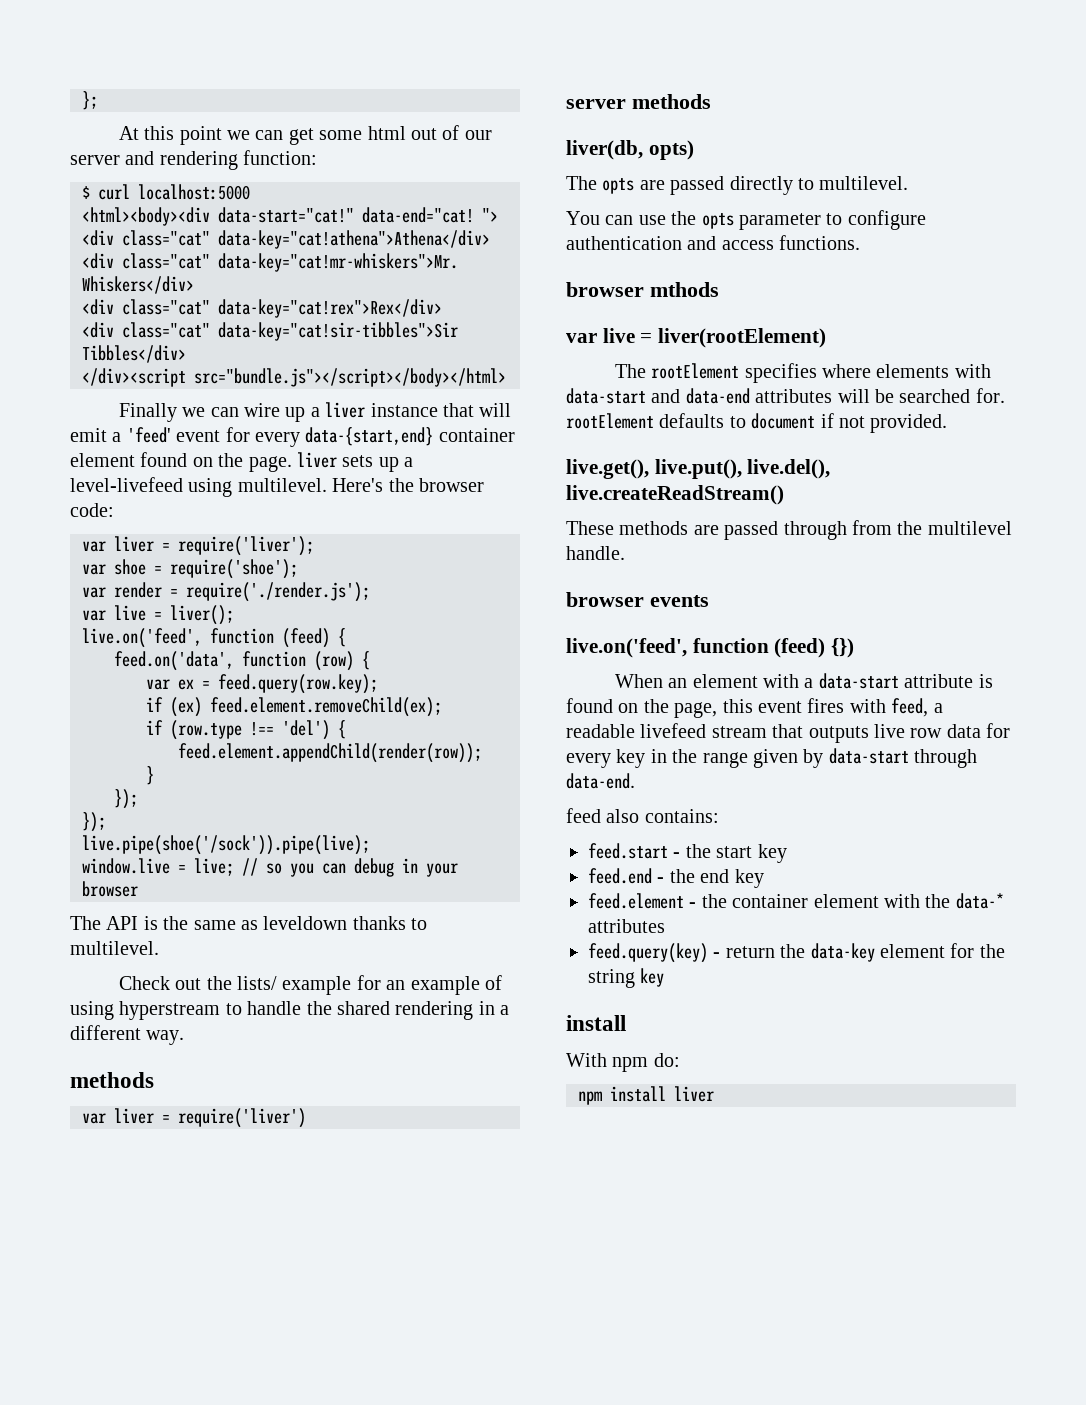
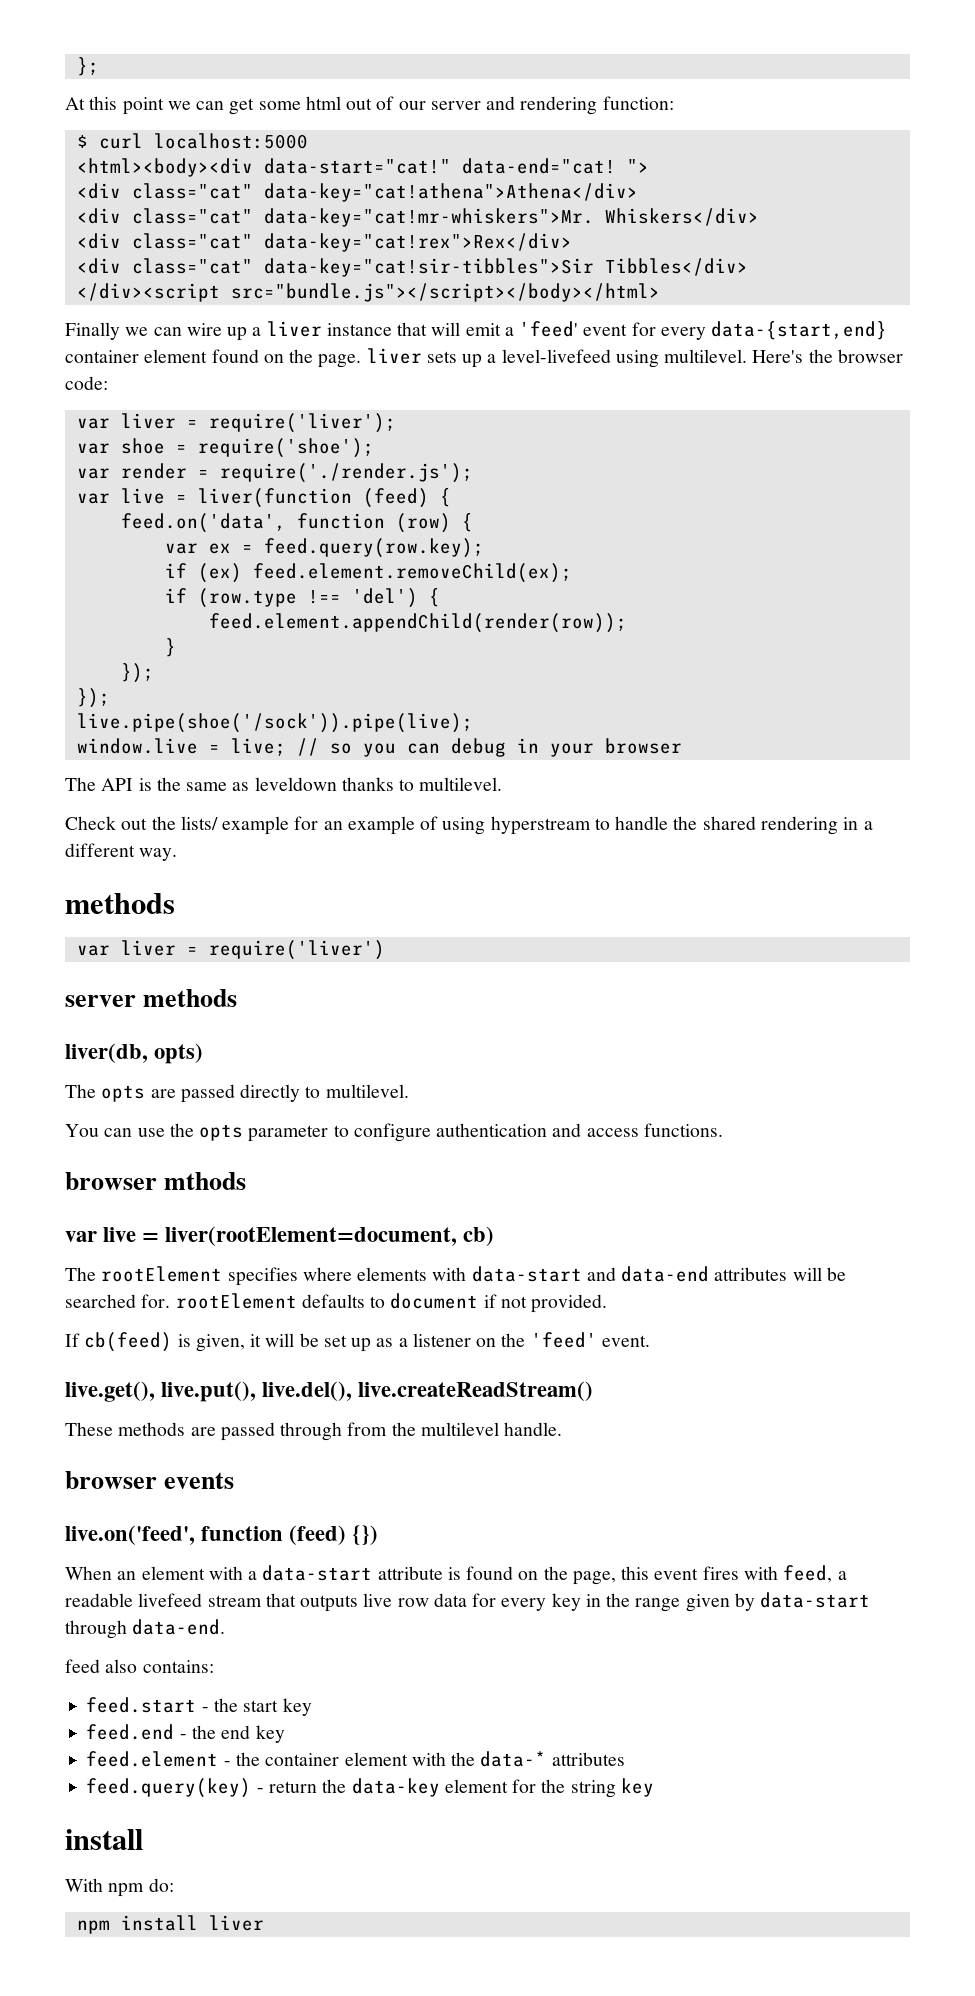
[170,605,234,625] [82,628,274,648] liver(); // live.on('feed', function -> [197,488,352,508] liver(function
[658,328,827,348] liver(rootElement) -> [165,1226,495,1246] liver(rootElement=document, cb)
(948, 423) none -> [65,1332,650,1352] // If cb(feed) is given, it will be set up as a listener on the 'feed' event.

